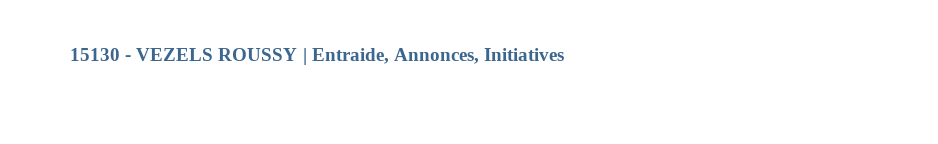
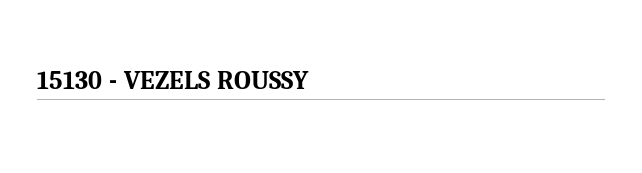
[302,48,564,65] | Entraide, Annonces, Initiatives -> (310, 80) none

